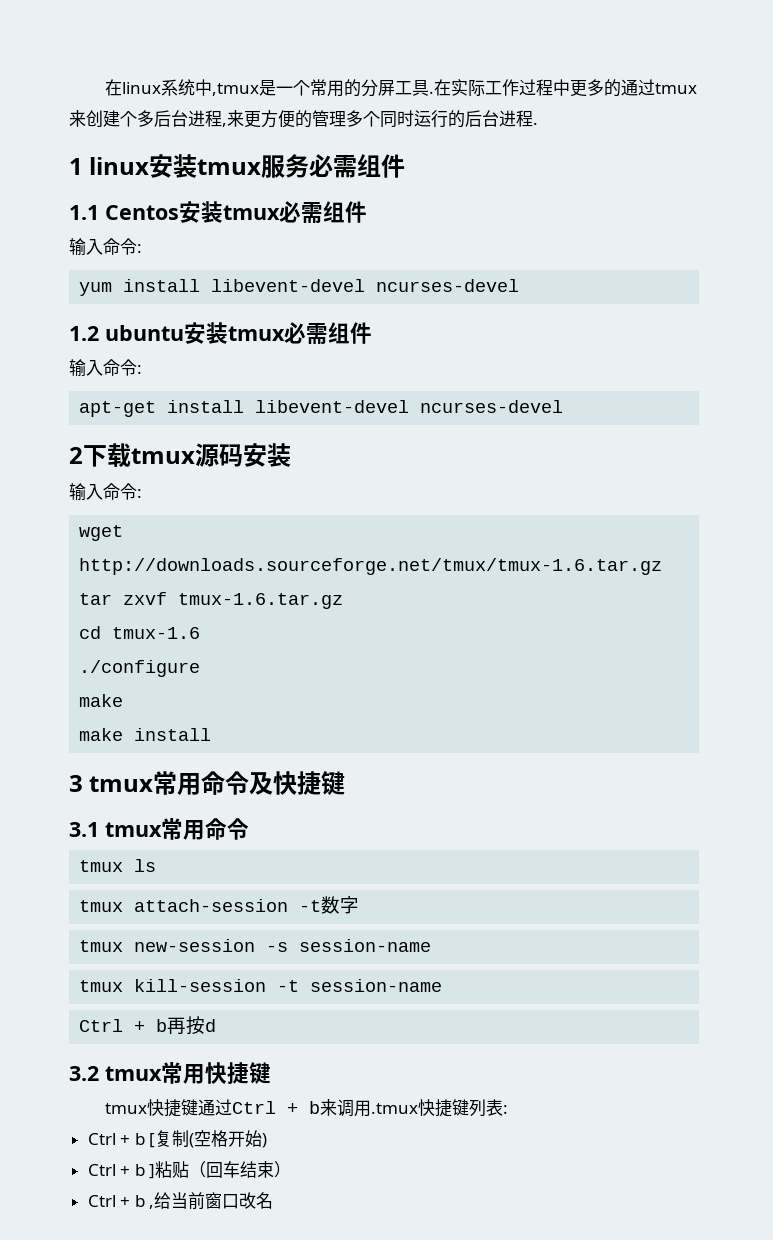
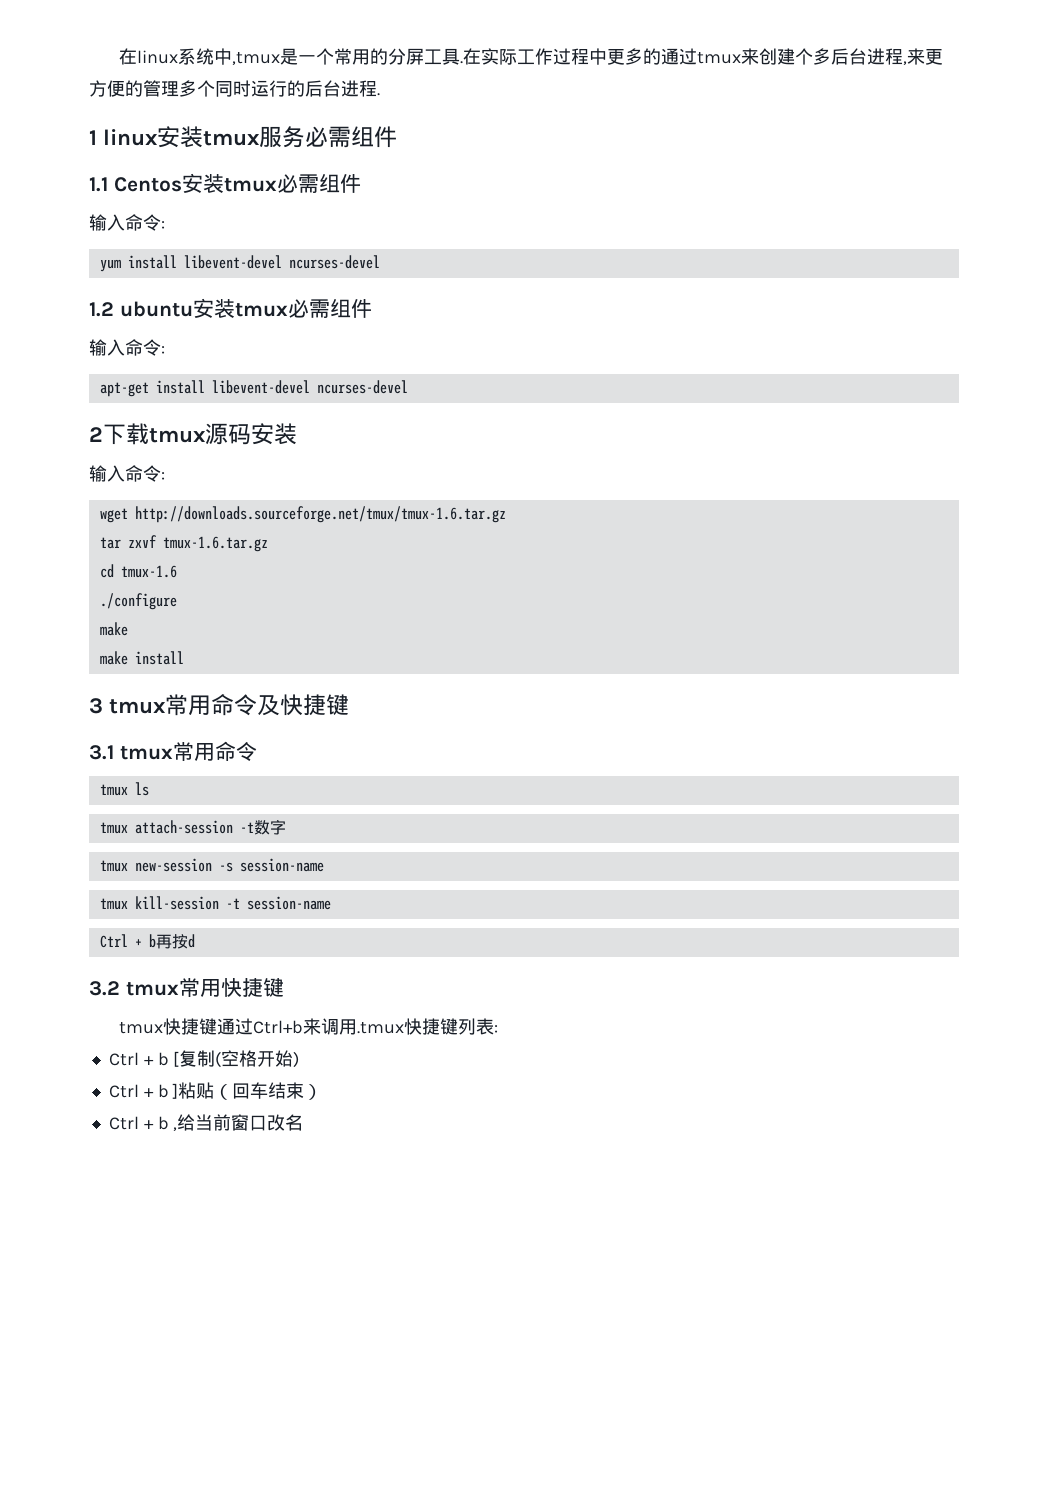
[231,1101,320,1114] Ctrl + b -> [253,1020,304,1034] Ctrl+b

